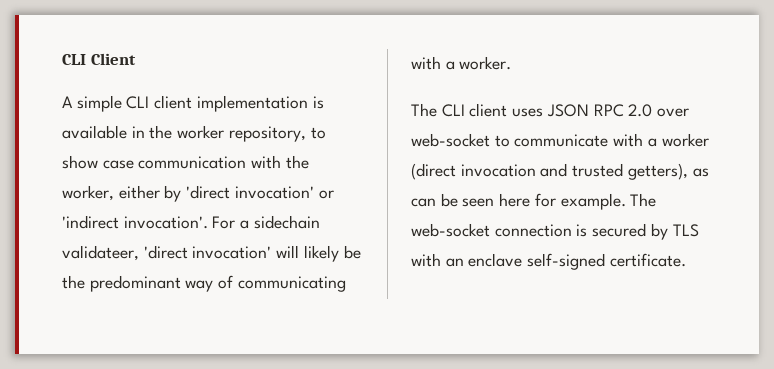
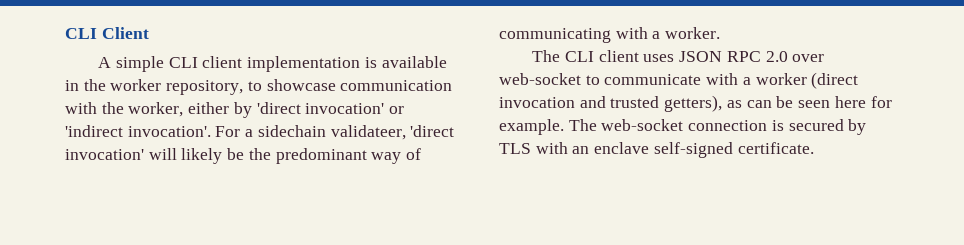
[62,155,134,169] show case -> [266,79,336,91] showcase

